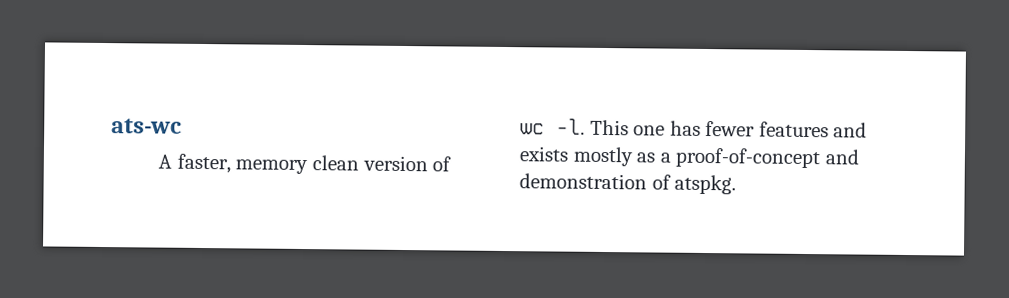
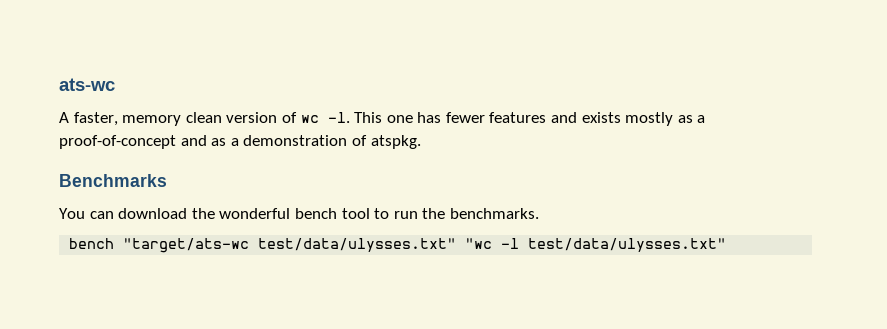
(860, 157) none -> [211,138,239,146] as a
(737, 184) none -> [59,174,167,187] [59,208,539,219] [69,238,727,253] // Benchmarks // You can download the wonderful bench tool to run the benchmarks. // bench "target/ats-wc test/data/ulysses.txt" "wc -l test/data/ulysses.txt"

